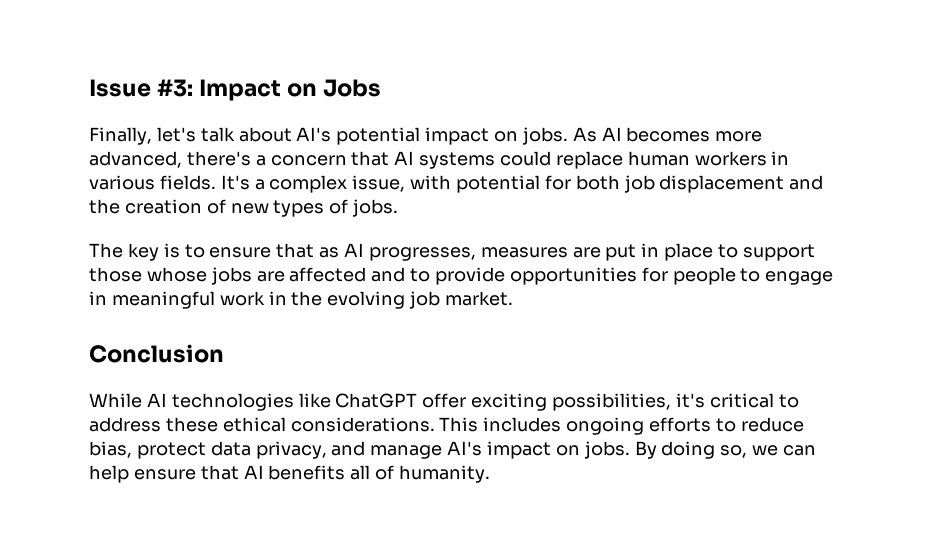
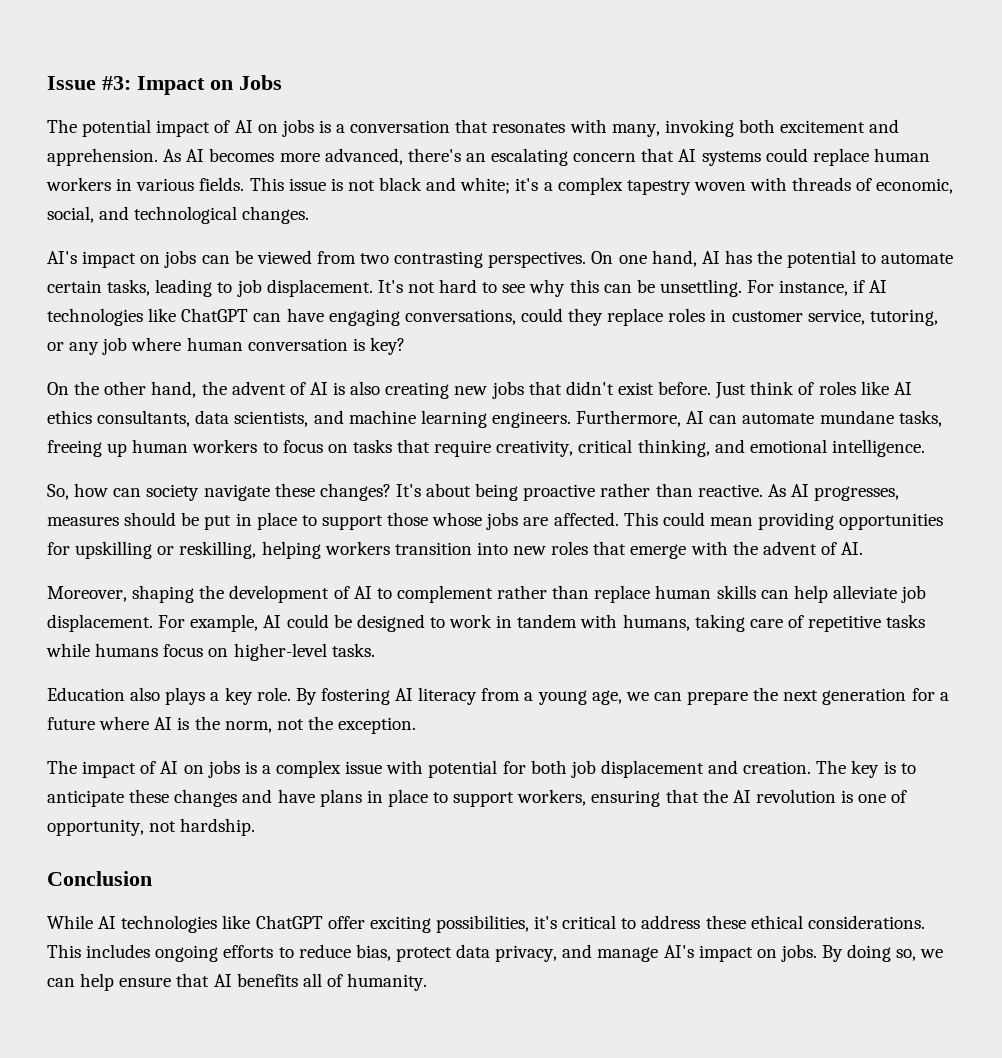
[89,127,568,145] Finally, let's talk about AI's potential impact on jobs. -> [47,119,900,137] [47,148,158,166] The potential impact of AI on jobs is a conversation that resonates with many, invoking both excitement and apprehension.
[255,155,266,166] a -> [465,148,569,166] an escalating
[220,175,824,193] [89,199,399,217] [89,243,340,261] It's a complex issue, with potential for both job displacement and the creation of new types of jobs. // The key is to ensure that as -> [249,177,954,195] [47,206,310,224] [47,250,954,268] [47,279,888,297] [47,308,938,326] [47,337,405,355] [47,381,912,399] [47,410,942,428] [47,439,925,457] [47,483,786,501] This issue is not black and white; it's a complex tapestry woven with threads of economic, social, and technological changes. // AI's impact on jobs can be viewed from two contrasting perspectives. On one hand, AI has the potential to automate certain tasks, leading to job displacement. It's not hard to see why this can be unsettling. For instance, if AI technologies like ChatGPT can have engaging conversations, could they replace roles in customer service, tutoring, or any job where human conversation is key? // On the other hand, the advent of AI is also creating new jobs that didn't exist before. Just think of roles like AI ethics consultants, data scientists, and machine learning engineers. Furthermore, AI can automate mundane tasks, freeing up human workers to focus on tasks that require creativity, critical thinking, and emotional intelligence. // So, how can society navigate these changes? It's about being proactive rather than reactive. As
[572,247,601,258] are -> [124,512,200,526] should be
[289,267,834,285] [89,291,514,309] affected and to provide opportunities for people to engage in meaningful work in the evolving job market. -> [553,512,944,530] [47,541,864,559] [47,585,927,603] [47,614,926,632] [46,643,375,661] [47,687,949,705] [47,716,417,734] [47,760,916,778] [47,789,908,807] [47,818,256,836] affected. This could mean providing opportunities for upskilling or reskilling, helping workers transition into new roles that emerge with the advent of AI. // Moreover, shaping the development of AI to complement rather than replace human skills can help alleviate job displacement. For example, AI could be designed to work in tandem with humans, taking care of repetitive tasks while humans focus on higher-level tasks. // Education also plays a key role. By fostering AI literacy from a young age, we can prepare the next generation for a future where AI is the norm, not the exception. // The impact of AI on jobs is a complex issue with potential for both job displacement and creation. The key is to anticipate these changes and have plans in place to support workers, ensuring that the AI revolution is one of opportunity, not hardship.

